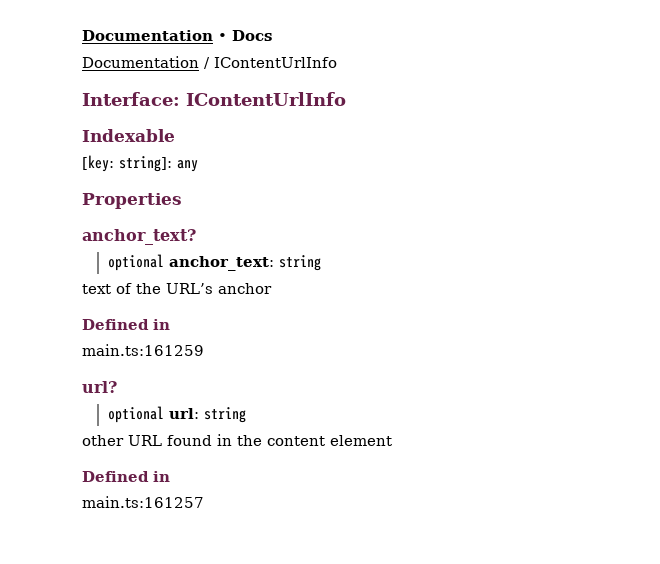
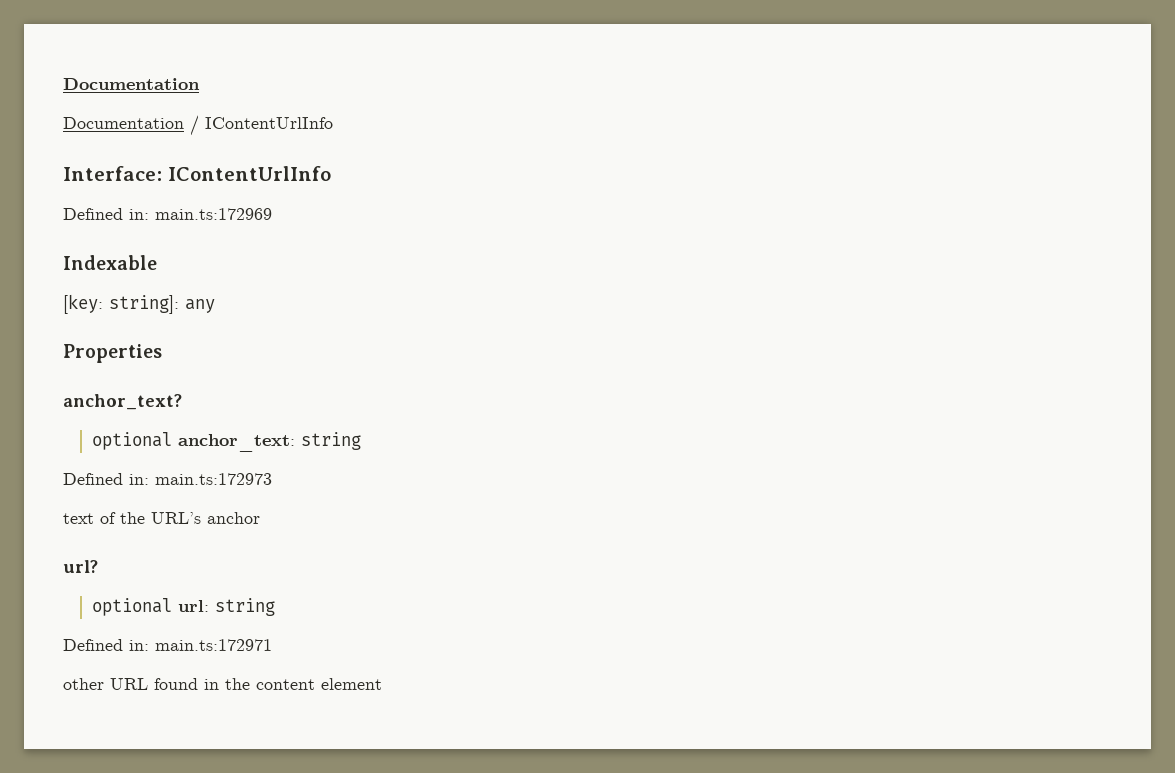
[82,30,272,41] Documentation • Docs -> [63,78,200,90] Documentation
(346, 99) none -> [63,208,272,220] // Defined in: main.ts:172969
(321, 263) none -> [63,473,272,485] // Defined in: main.ts:172973
[82,319,170,330] [82,344,204,356] // Defined in // main.ts:161259 -> (260, 518) none
(246, 415) none -> [63,639,272,651] // Defined in: main.ts:172971
[82,471,170,482] [82,496,204,508] // Defined in // main.ts:161257 -> (382, 684) none

